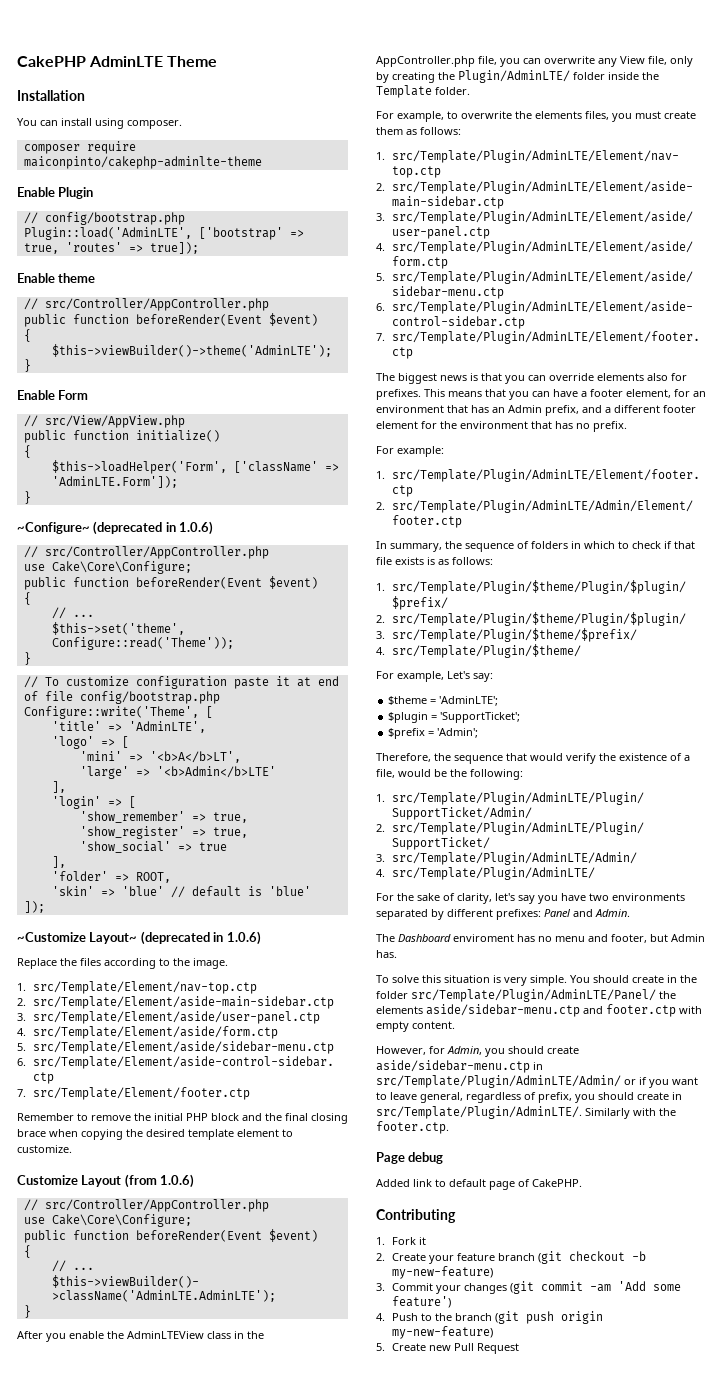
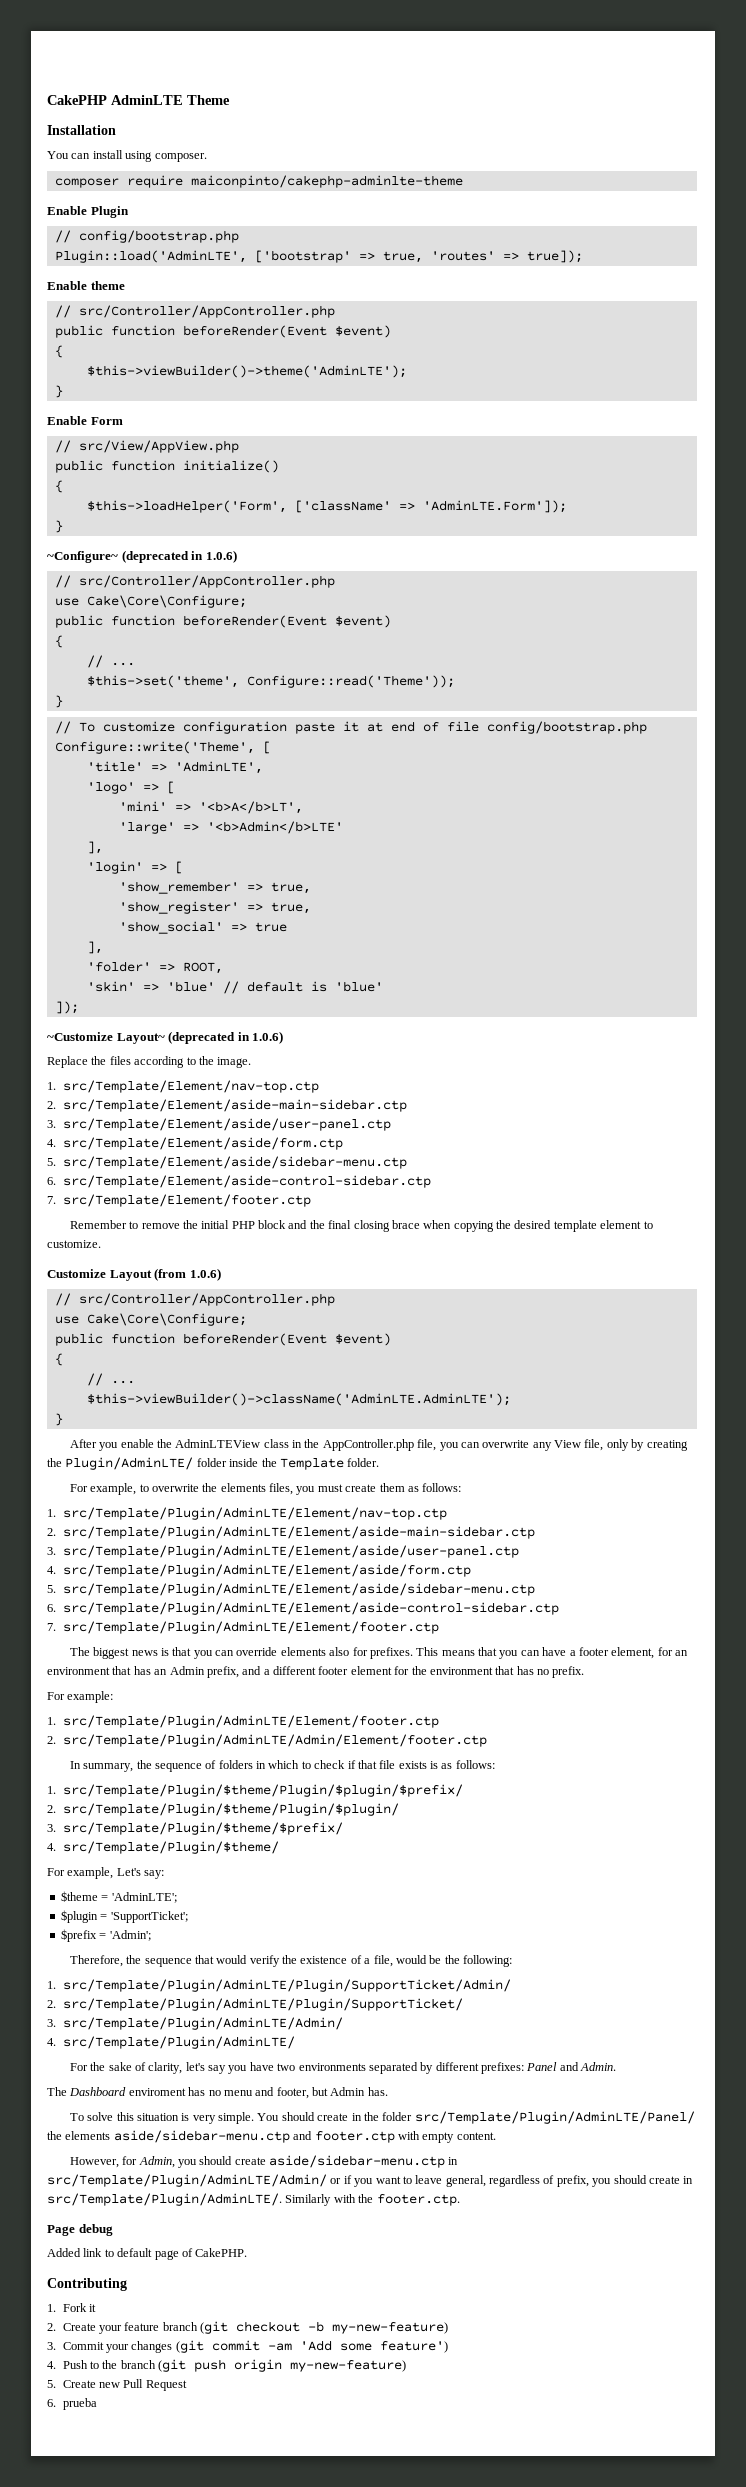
(520, 1348) none -> [47,2398,97,2410] // 6. prueba

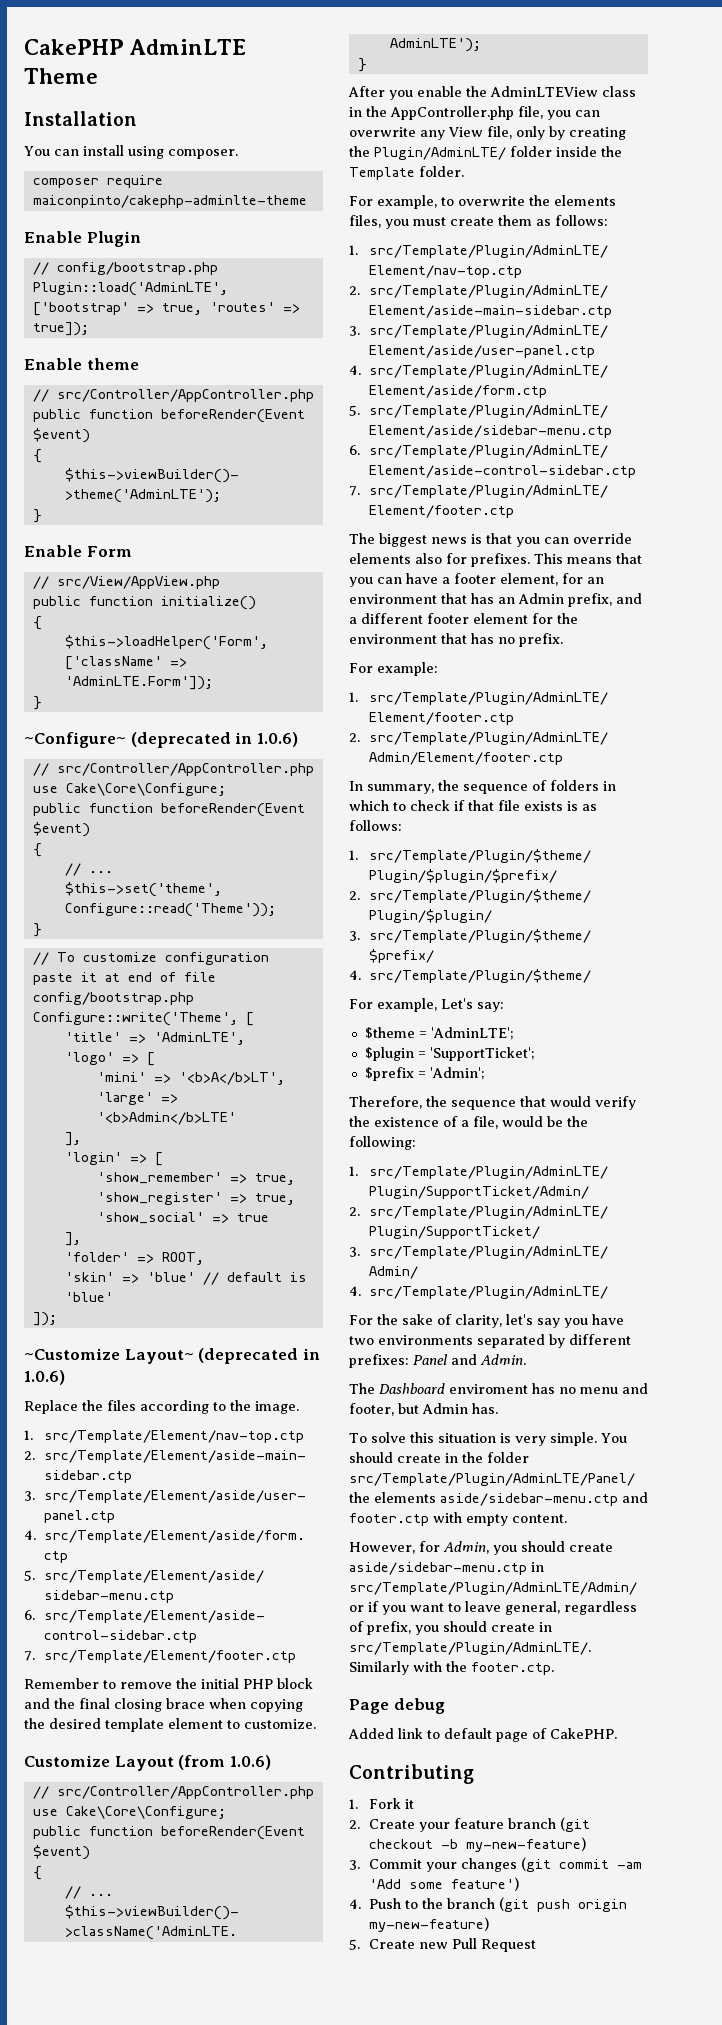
[47,2398,97,2410] // 6. prueba -> (537, 1945) none

